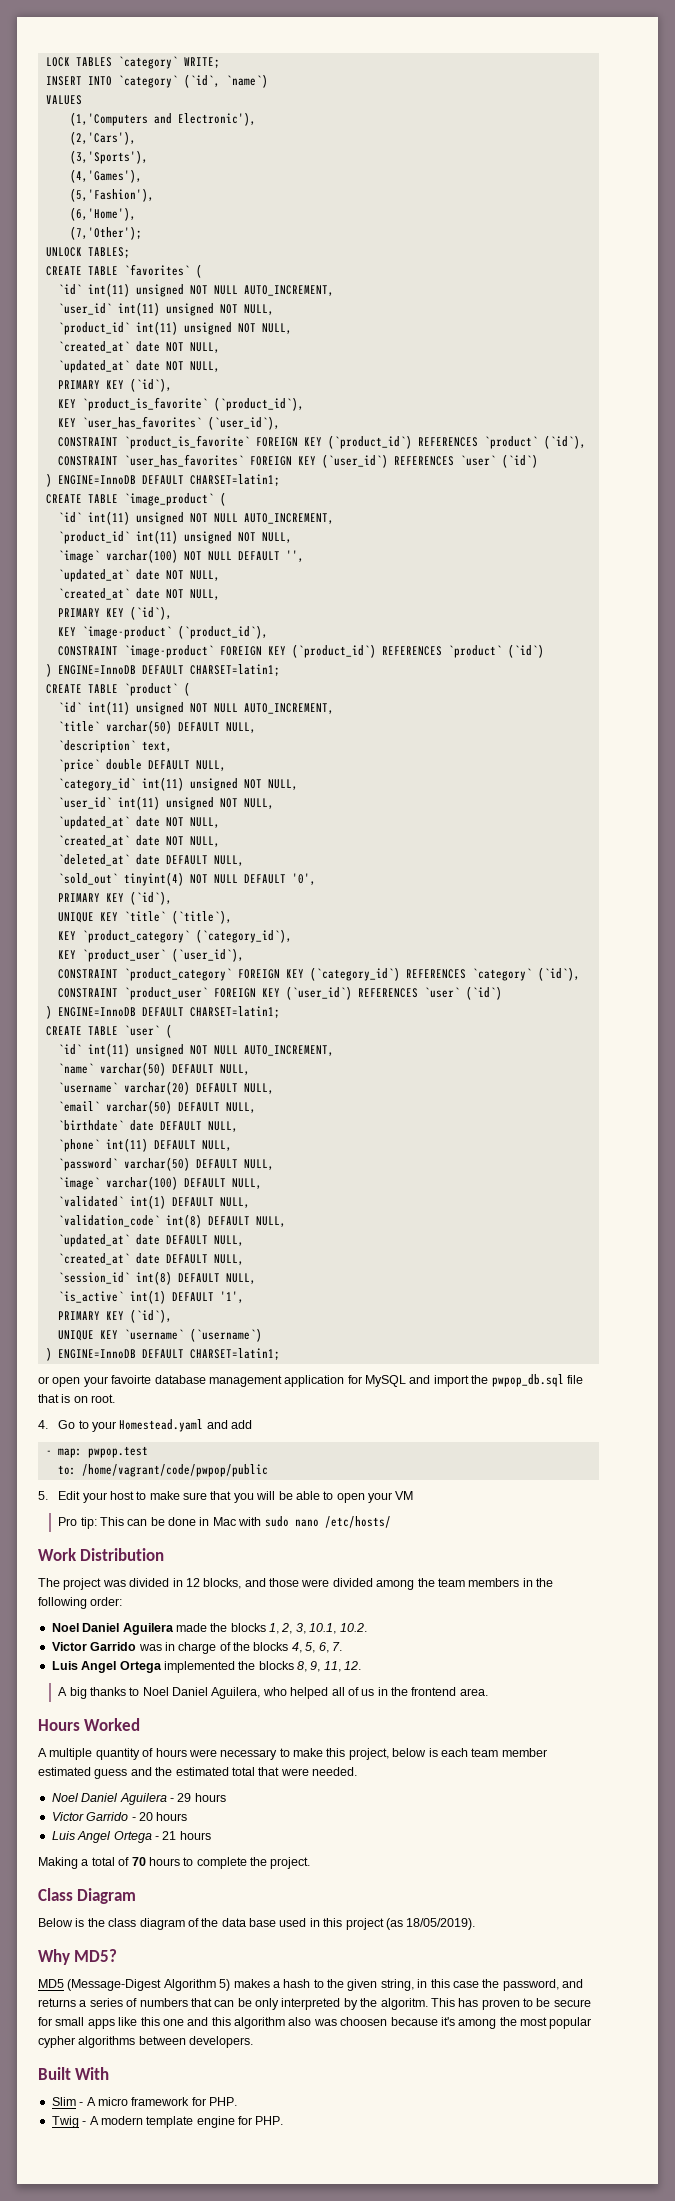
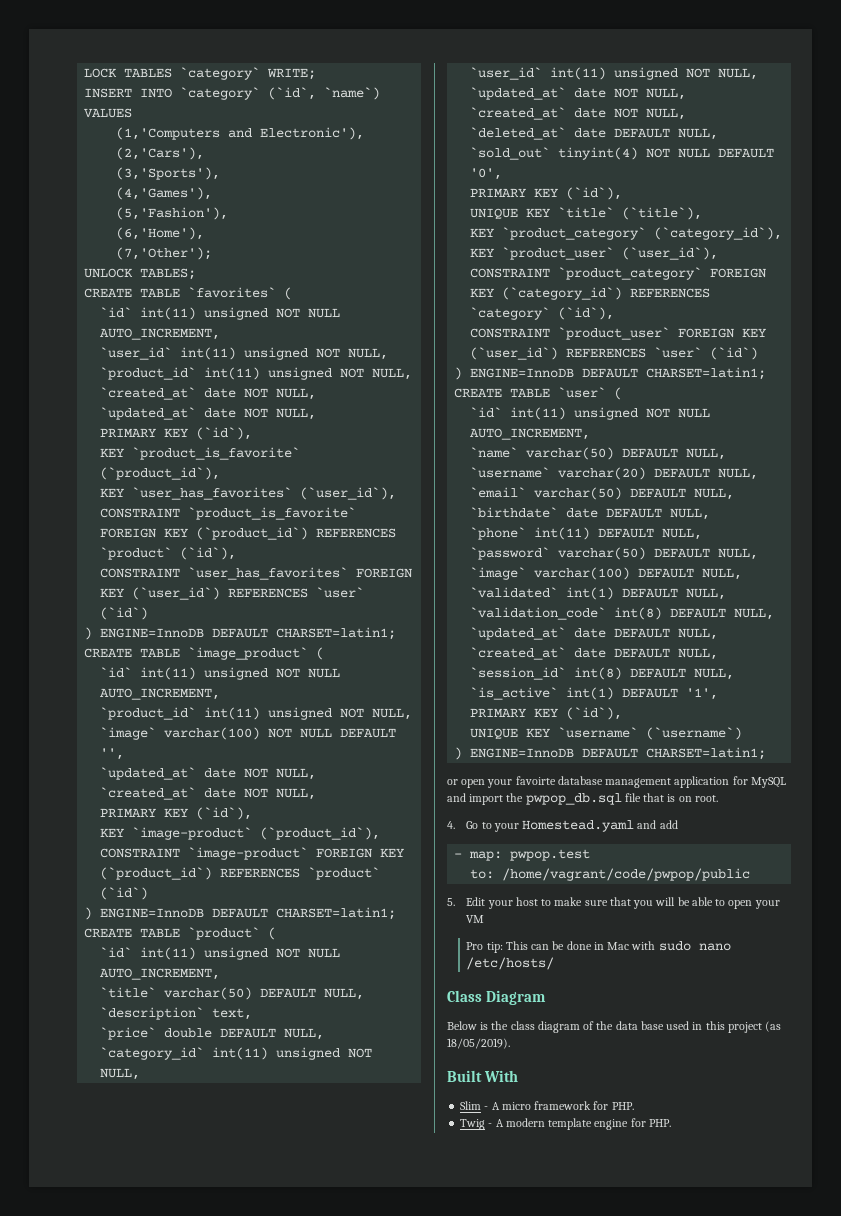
[38,1548,165,1561] [38,1578,553,1590] [38,1597,123,1609] [51,1623,367,1635] [51,1642,342,1654] [51,1661,362,1673] [58,1687,488,1699] [38,1718,141,1731] [38,1748,547,1760] [38,1767,357,1779] [51,1793,226,1805] [51,1812,188,1821] [51,1831,211,1843] [38,1857,311,1869] // Work Distribution // The project was divided in 12 blocks, and those were divided among the team members in the following order: // Noel Daniel Aguilera made the blocks 1, 2, 3, 10.1, 10.2. // Victor Garrido was in charge of the blocks 4, 5, 6, 7. // Luis Angel Ortega implemented the blocks 8, 9, 11, 12. // A big thanks to Noel Daniel Aguilera, who helped all of us in the frontend area. // Hours Worked // A multiple quantity of hours were necessary to make this project, below is each team member estimated guess and the estimated total that were needed. // Noel Daniel Aguilera - 29 hours // Victor Garrido - 20 hours // Luis Angel Ortega - 21 hours // Making a total of 70 hours to complete the project. -> (555, 963) none
[38,1949,118,1965] [38,1979,583,1991] [38,1998,591,2010] [38,2017,592,2029] [38,2036,254,2048] // Why MD5? // MD5 (Message-Digest Algorithm 5) makes a hash to the given string, in this case the password, and returns a series of numbers that can be only interpreted by the algoritm. This has proven to be secure for small apps like this one and this algorithm also was choosen because it's among the most popular cypher algorithms between developers. -> (510, 1043) none

